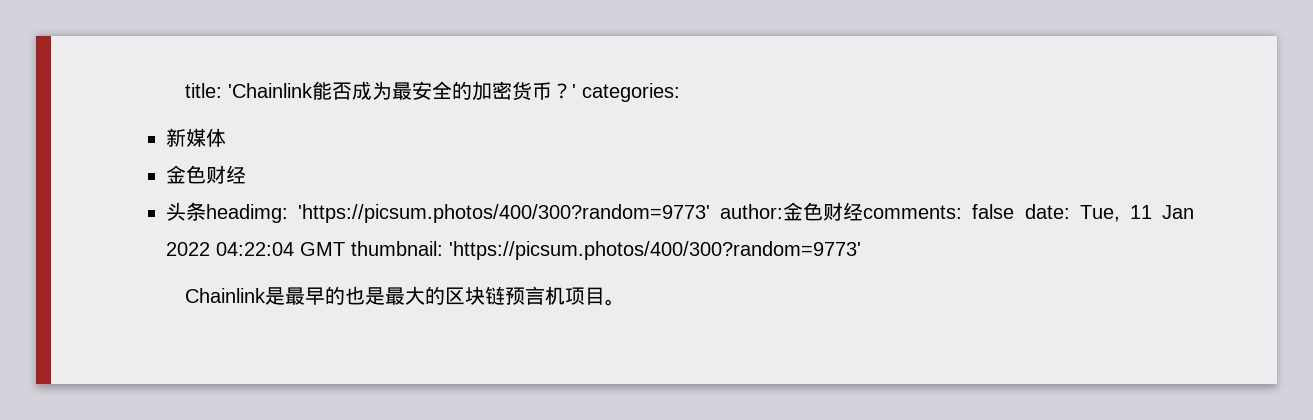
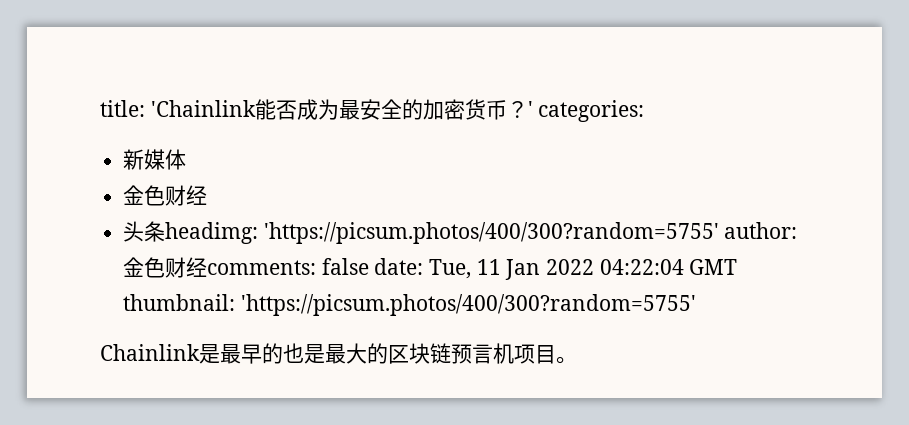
[298,204,711,223] 'https://picsum.photos/400/300?random=9773' -> [263,222,719,244] 'https://picsum.photos/400/300?random=5755'
[449,241,861,260] 'https://picsum.photos/400/300?random=9773' -> [240,294,696,316] 'https://picsum.photos/400/300?random=5755'

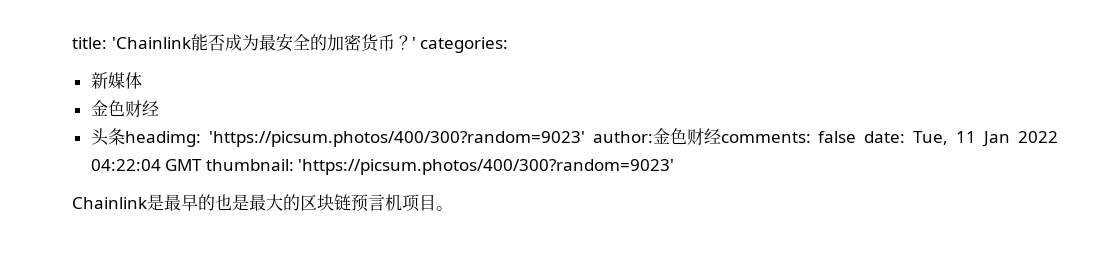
[263,222,719,244] 'https://picsum.photos/400/300?random=5755' -> [208,131,585,147] 'https://picsum.photos/400/300?random=9023'
[240,294,696,316] 'https://picsum.photos/400/300?random=5755' -> [298,159,675,175] 'https://picsum.photos/400/300?random=9023'

